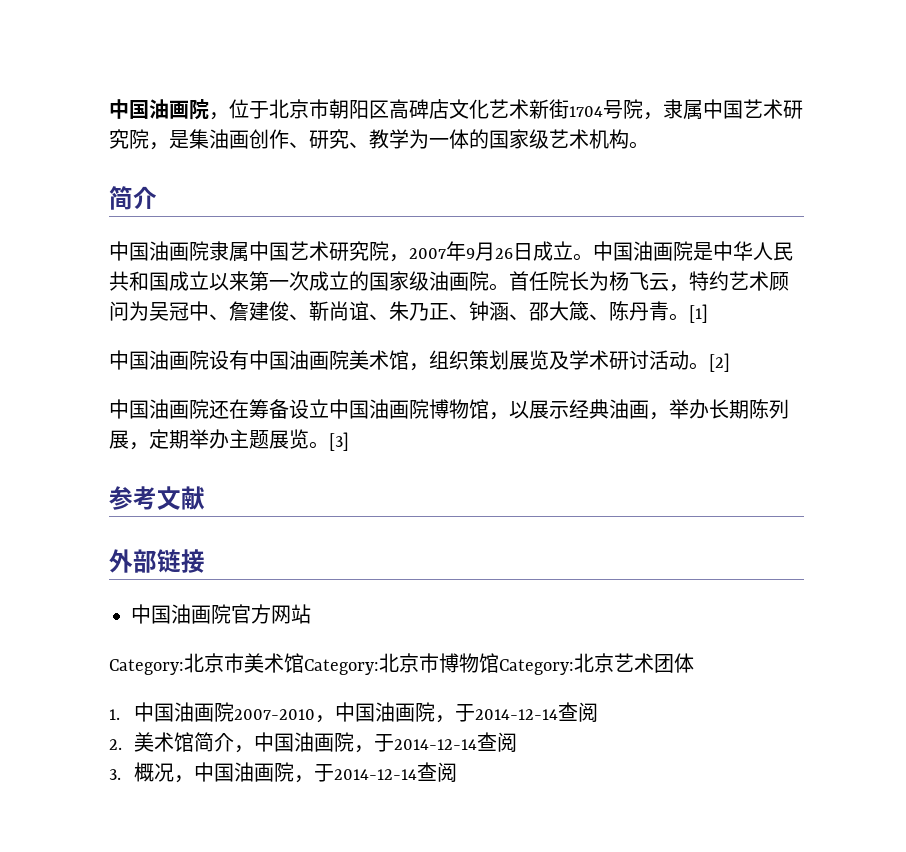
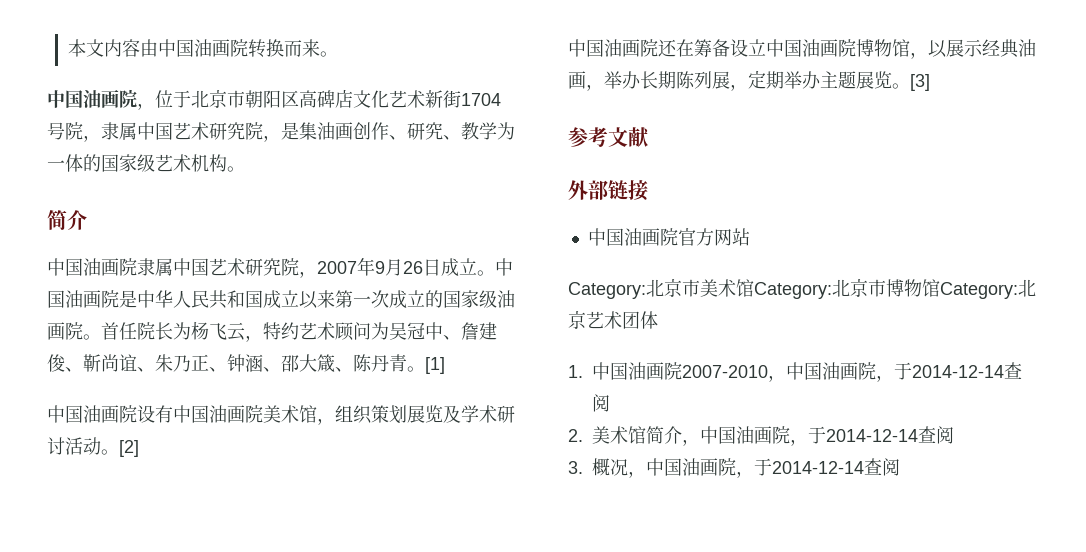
(109, 109) none -> [67,39,338,58] 本文内容由中国油画院转换而来。 //

